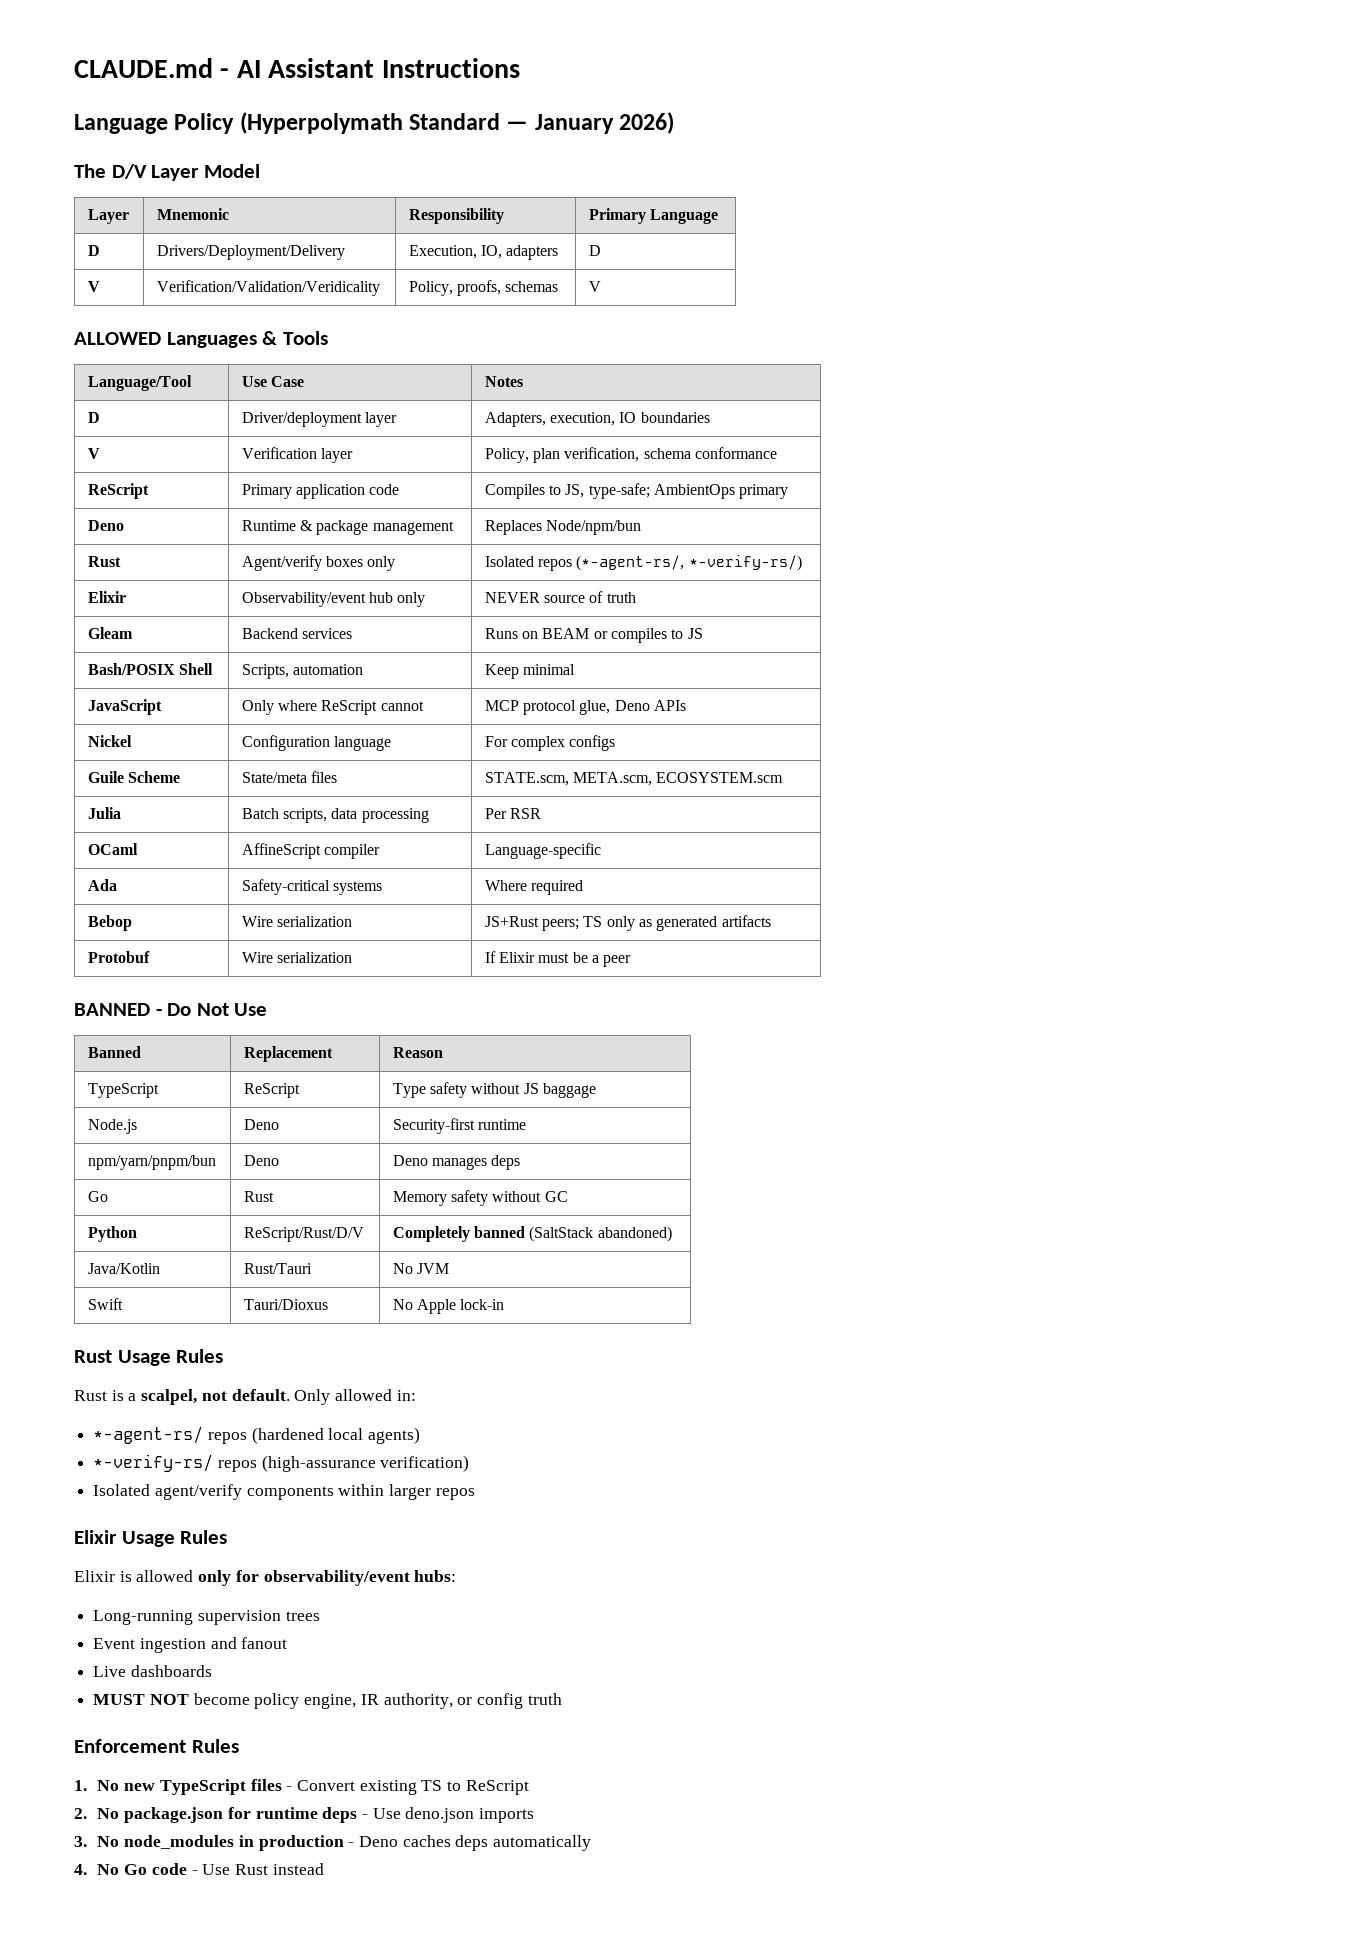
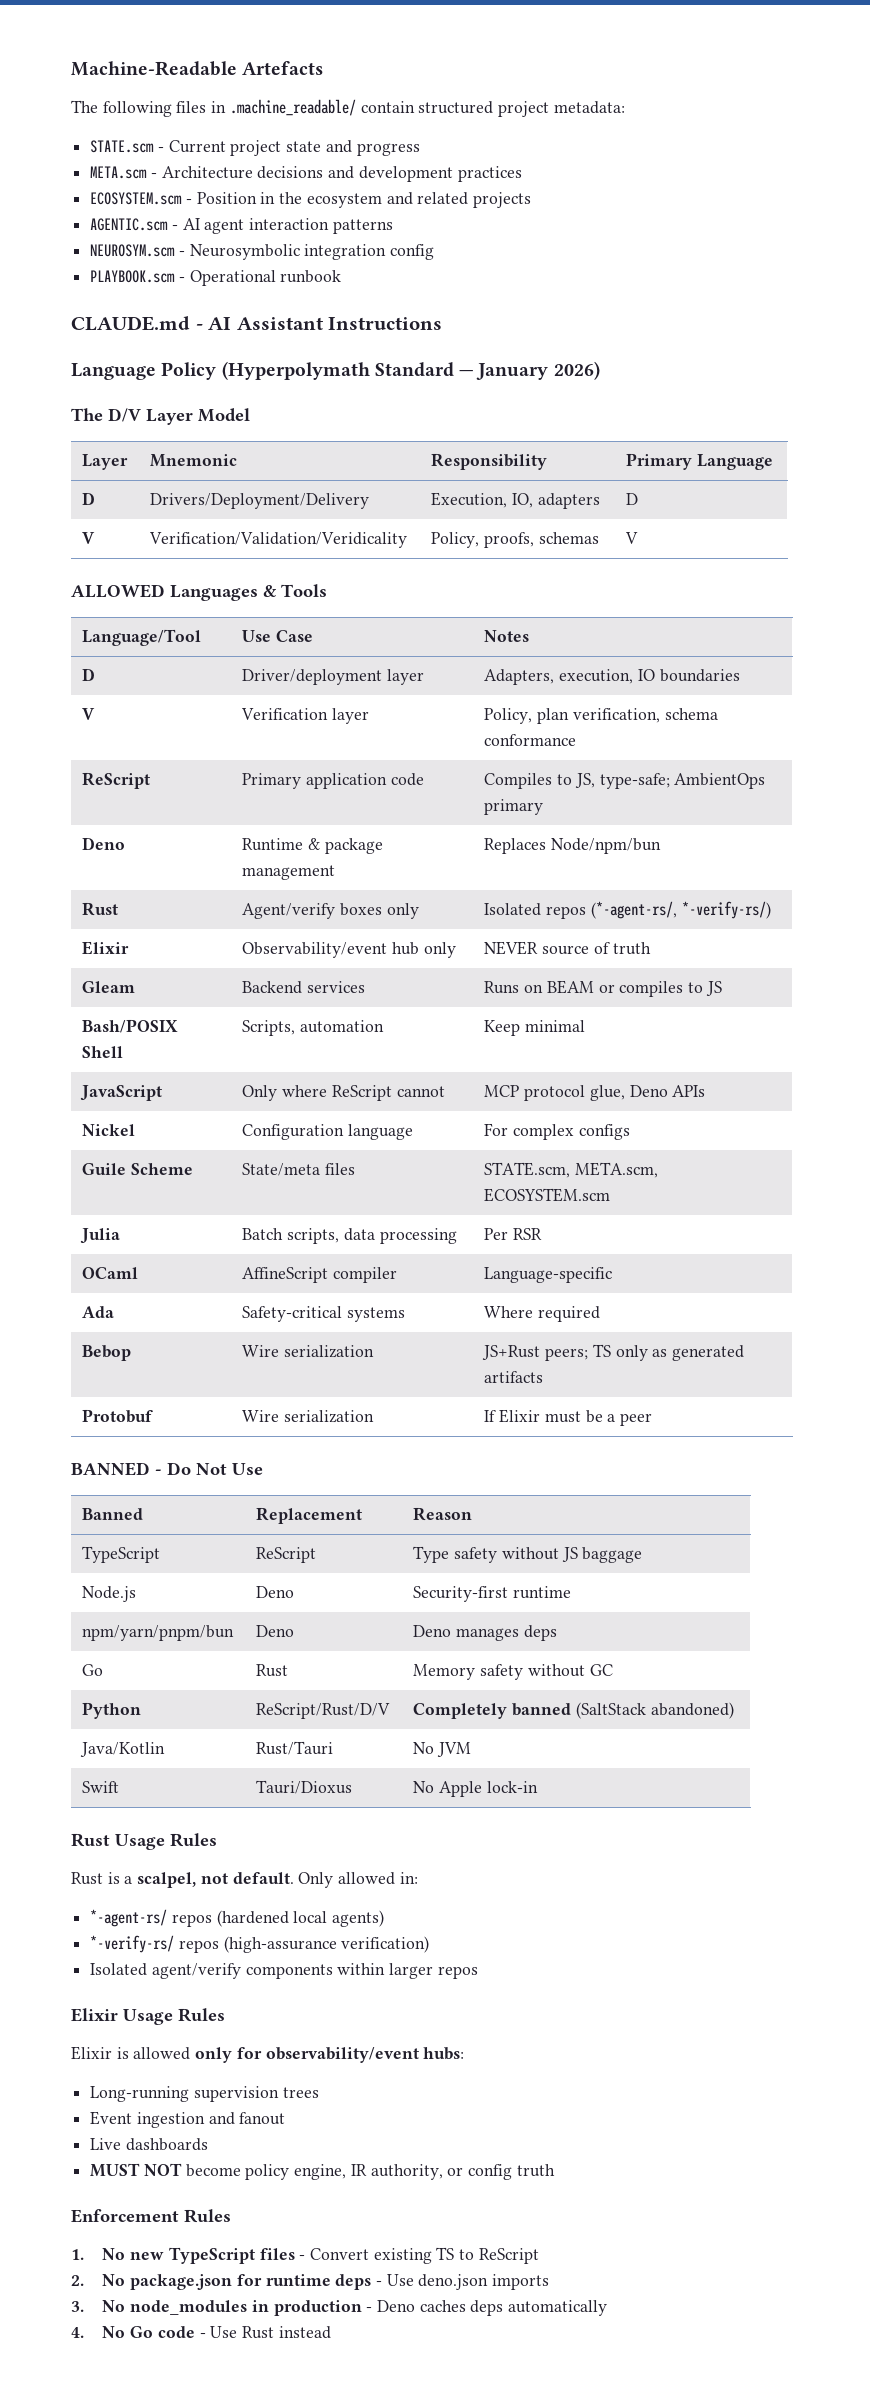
(74, 68) none -> [71,61,324,76] [71,99,625,117] [90,140,420,156] [90,166,522,182] [90,192,532,208] [90,218,393,234] [90,244,435,260] [90,270,342,286] Machine-Readable Artefacts // The following files in .machine_readable/ contain structured project metadata: // STATE.scm - Current project state and progress // META.scm - Architecture decisions and development practices // ECOSYSTEM.scm - Position in the ecosystem and related projects // AGENTIC.scm - AI agent interaction patterns // NEUROSYM.scm - Neurosymbolic integration config // PLAYBOOK.scm - Operational runbook //

